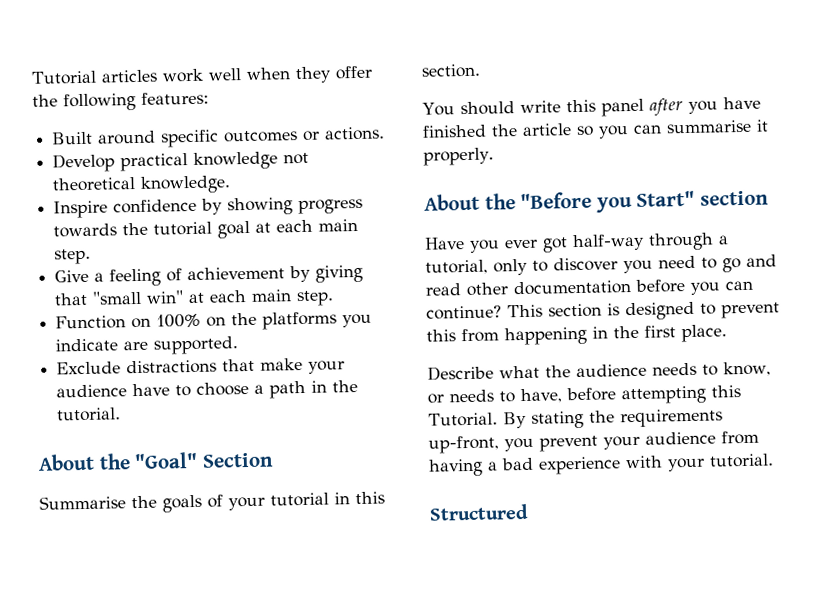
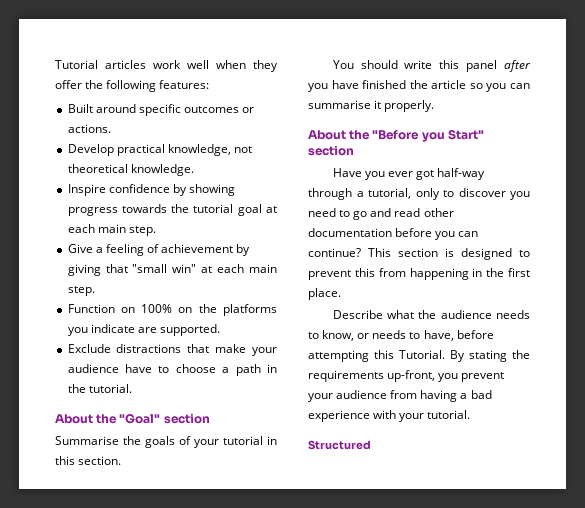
[193,151,279,170] knowledge -> [167,144,231,156] knowledge,
[201,452,274,468] Section -> [163,413,210,424] section

